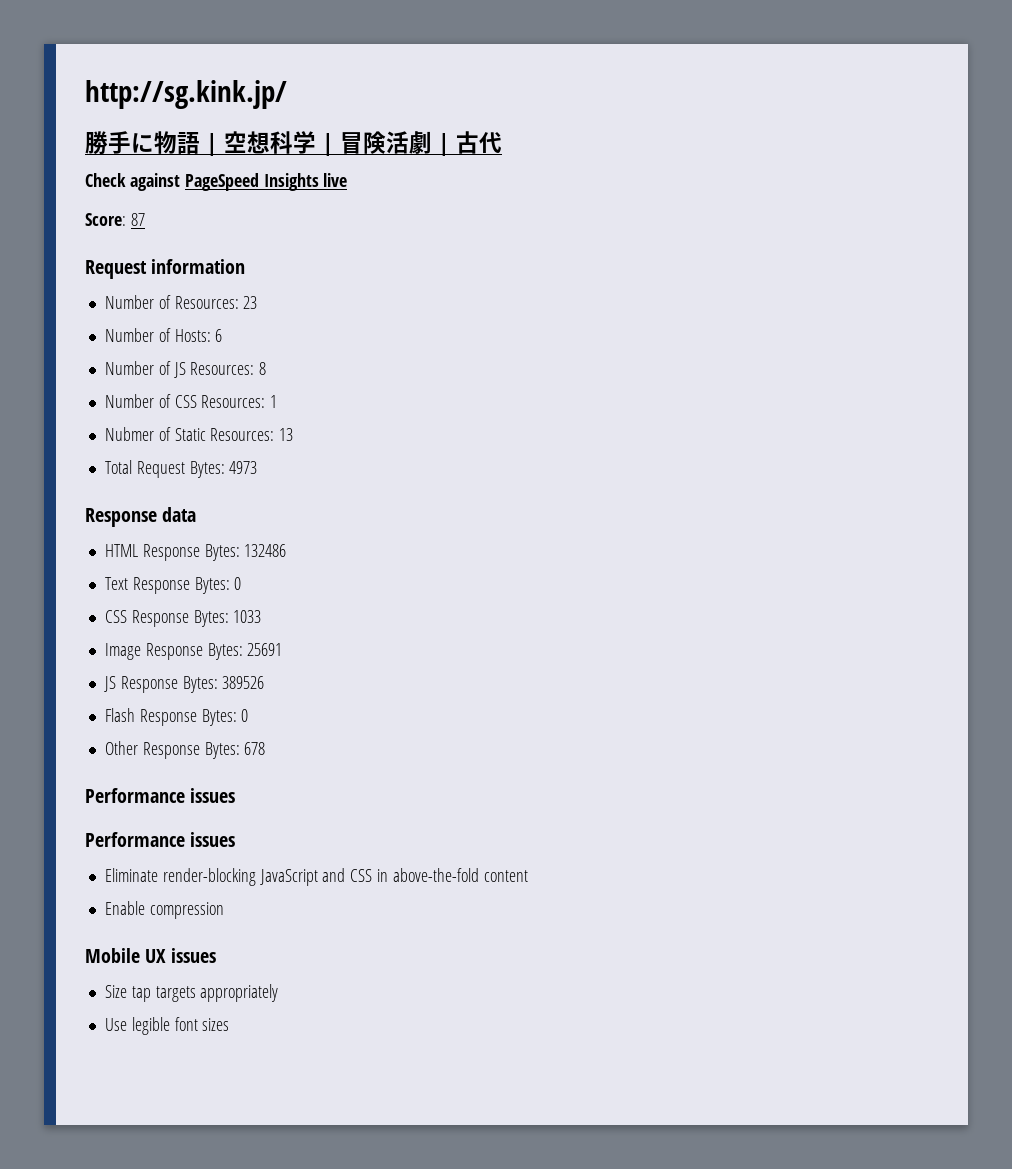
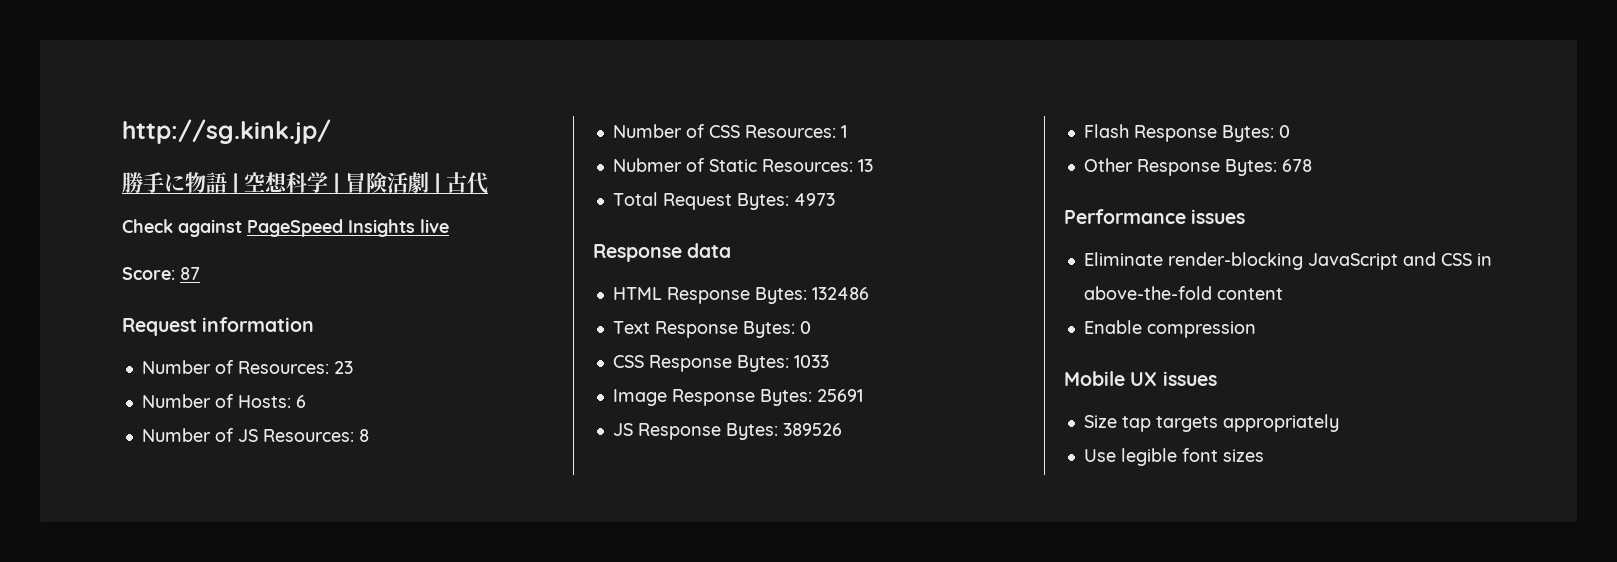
[85,832,236,847] // Performance issues -> (1246, 216) none

